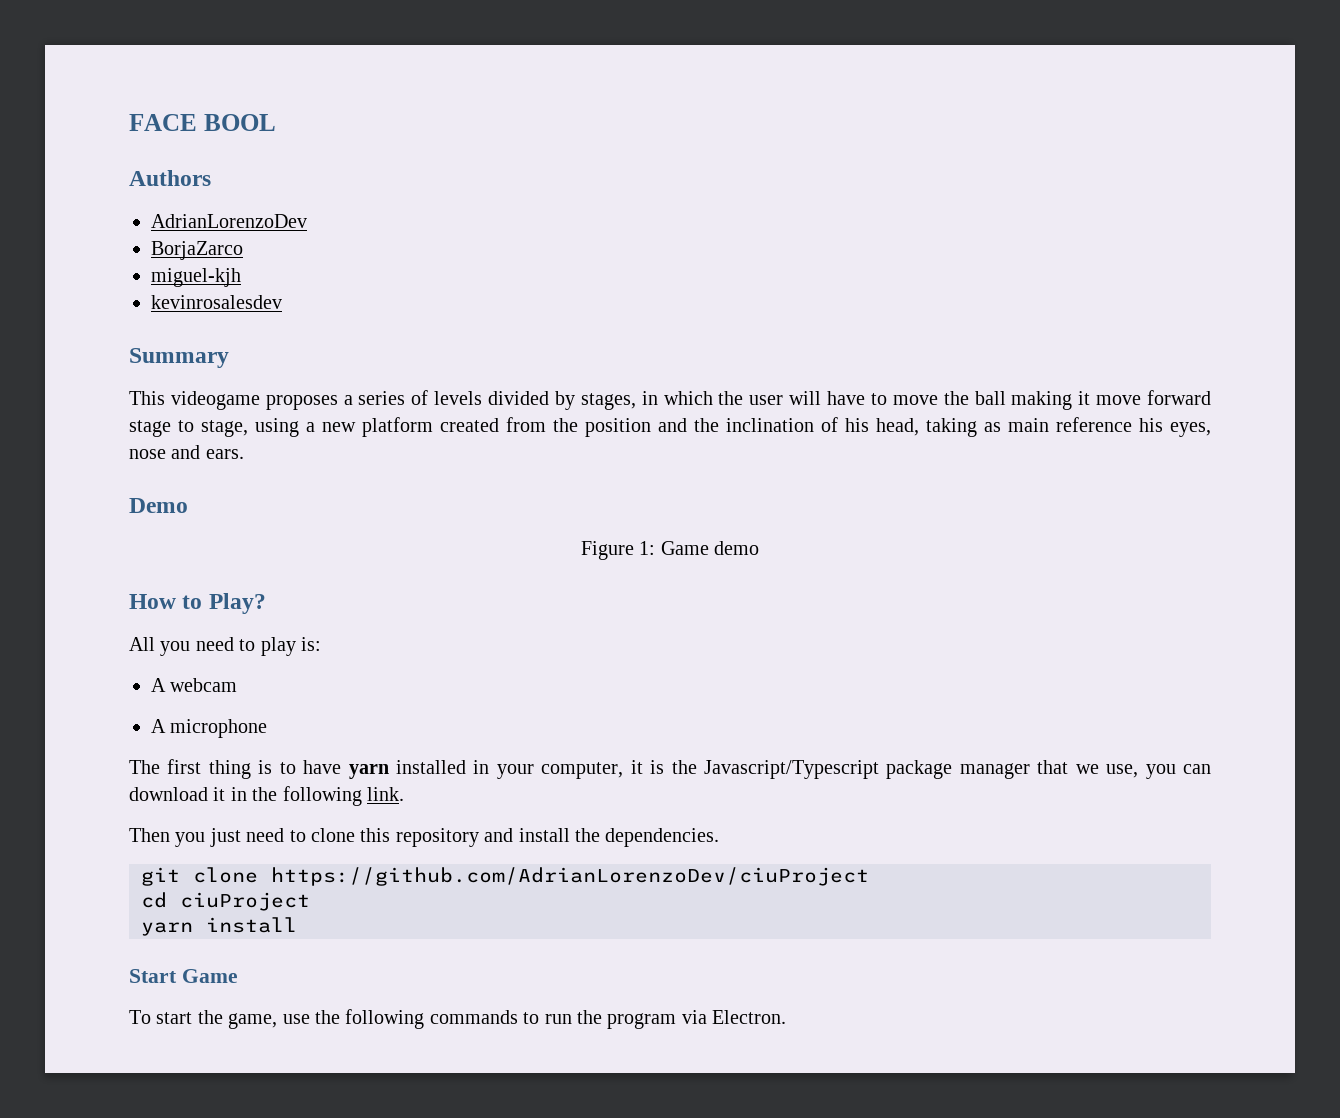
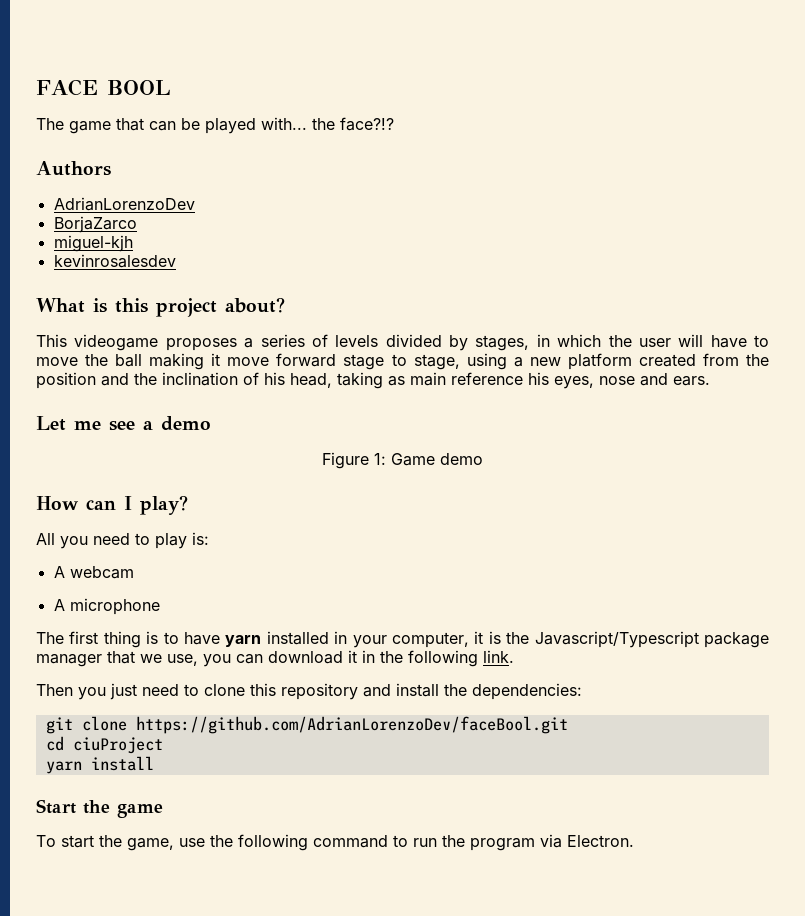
(276, 122) none -> [36,117,394,134] // The game that can be played with... the face?!?
[129,348,229,368] Summary -> [36,297,285,317] What is this project about?
[129,498,188,513] Demo -> [36,416,211,431] Let me see a demo
[182,593,266,614] to Play? -> [86,495,188,515] can I play?
[605,828,720,847] dependencies. -> [472,683,582,700] dependencies:
[271,867,869,886] https://github.com/AdrianLorenzoDev/ciuProject -> [135,716,568,734] https://github.com/AdrianLorenzoDev/faceBool.git
[181,969,238,983] Game -> [83,800,163,818] the game
[429,1010,518,1024] commands -> [313,835,388,848] command

